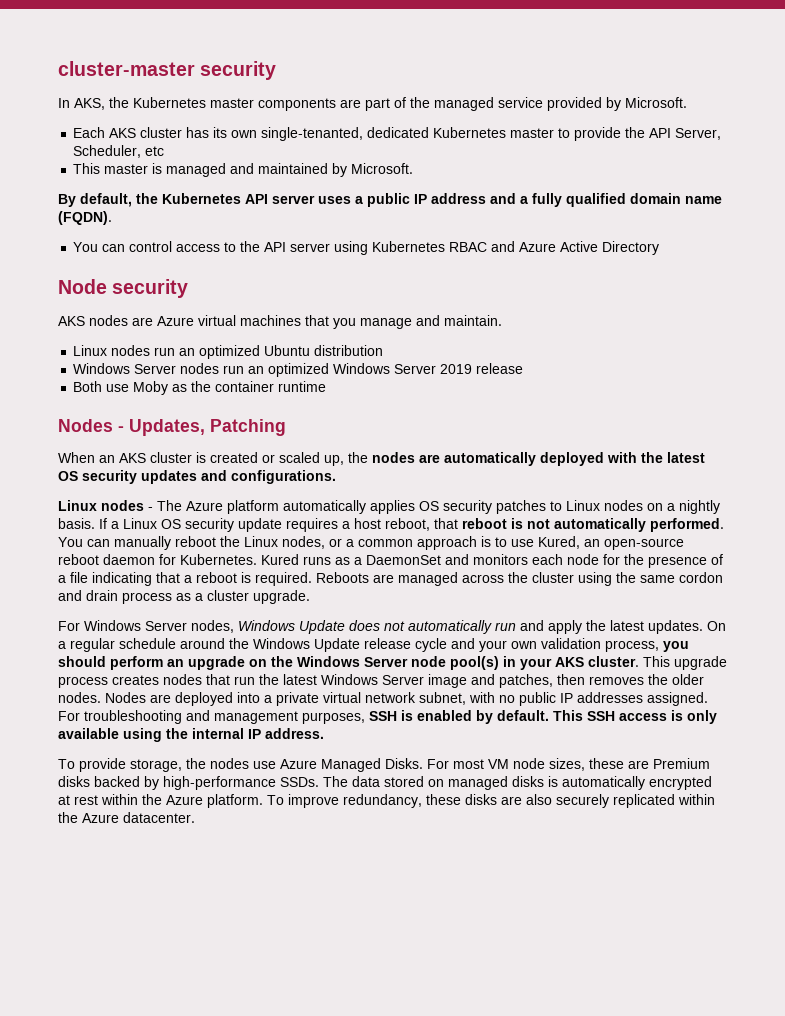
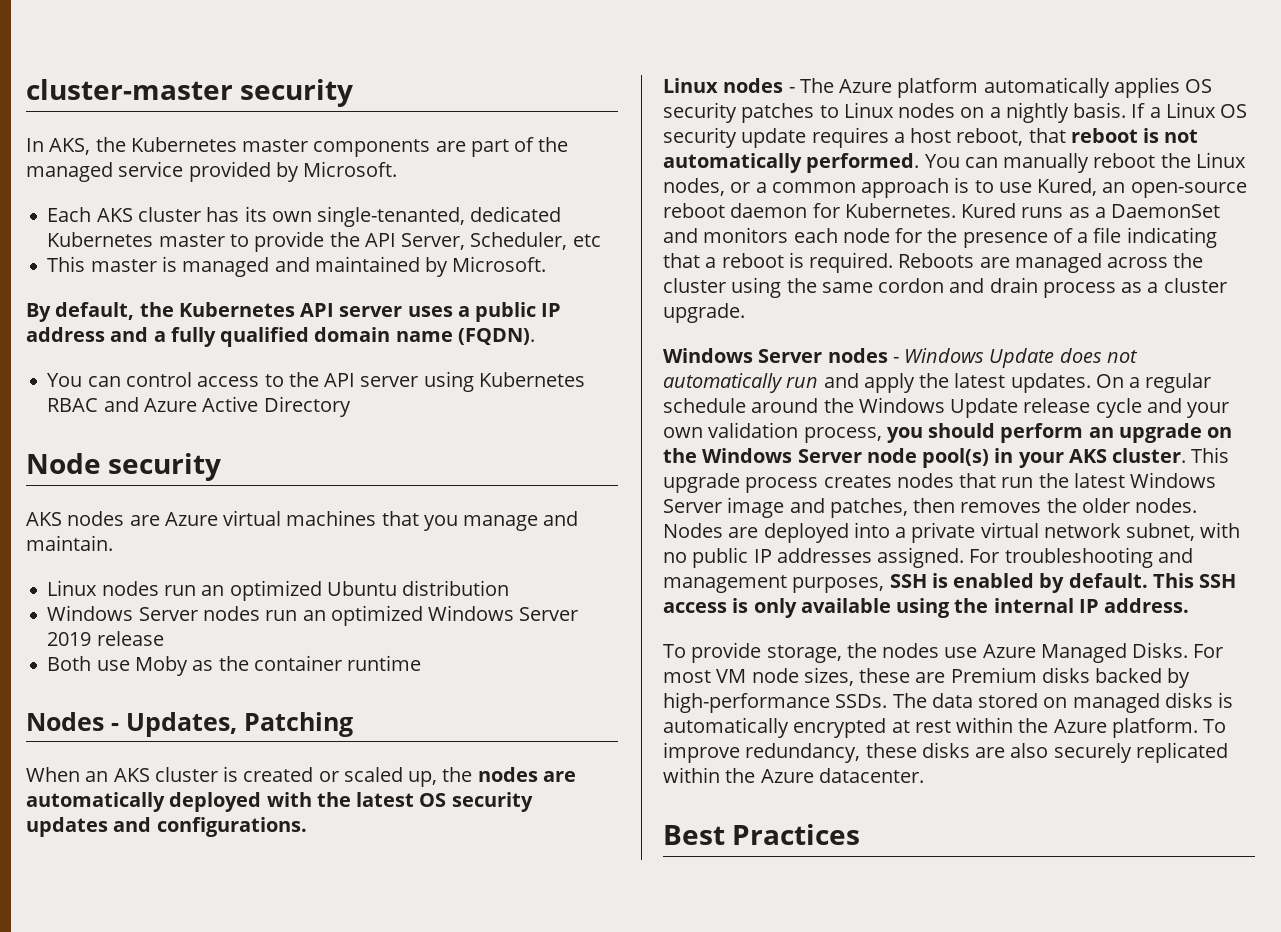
[58,620,234,633] For Windows Server nodes, -> [663,348,899,363] Windows Server nodes -
(195, 817) none -> [663,824,861,845] // Best Practices

